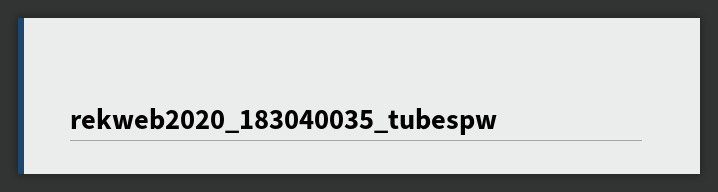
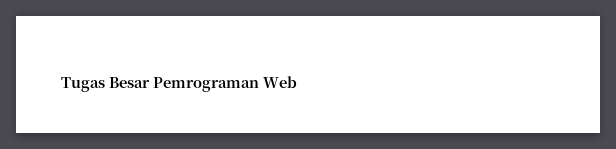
[70,108,497,135] rekweb2020_183040035_tubespw -> [61,76,297,92] Tugas Besar Pemrograman Web

